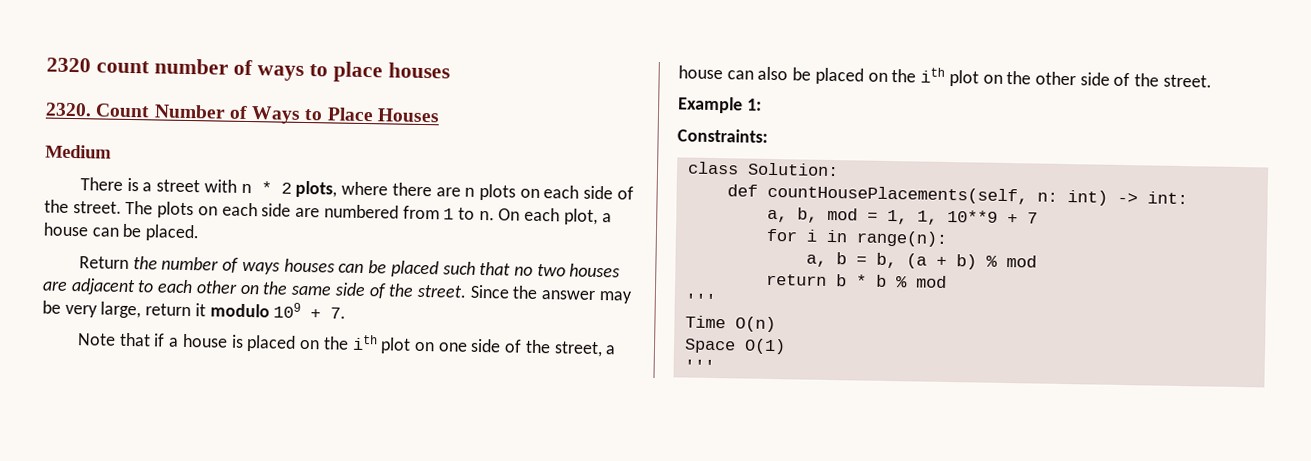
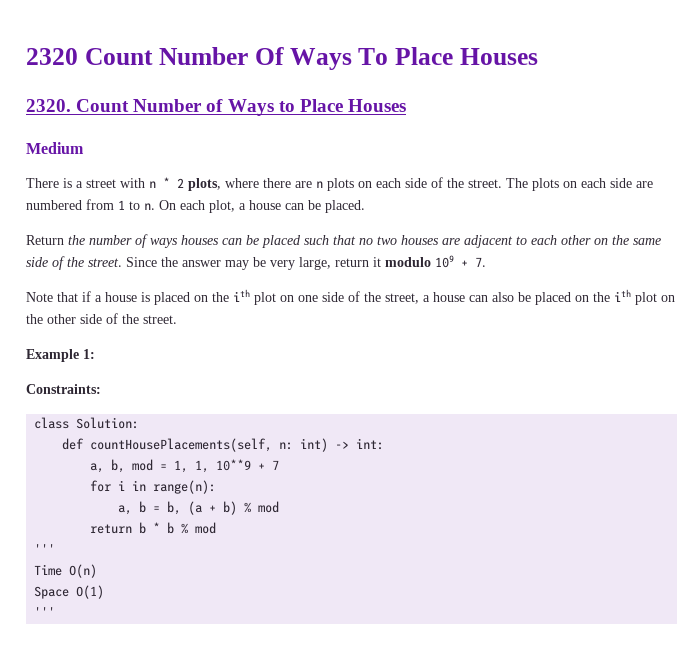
[95,58,450,83] count number of ways to place houses -> [84,47,539,70] Count Number Of Ways To Place Houses

